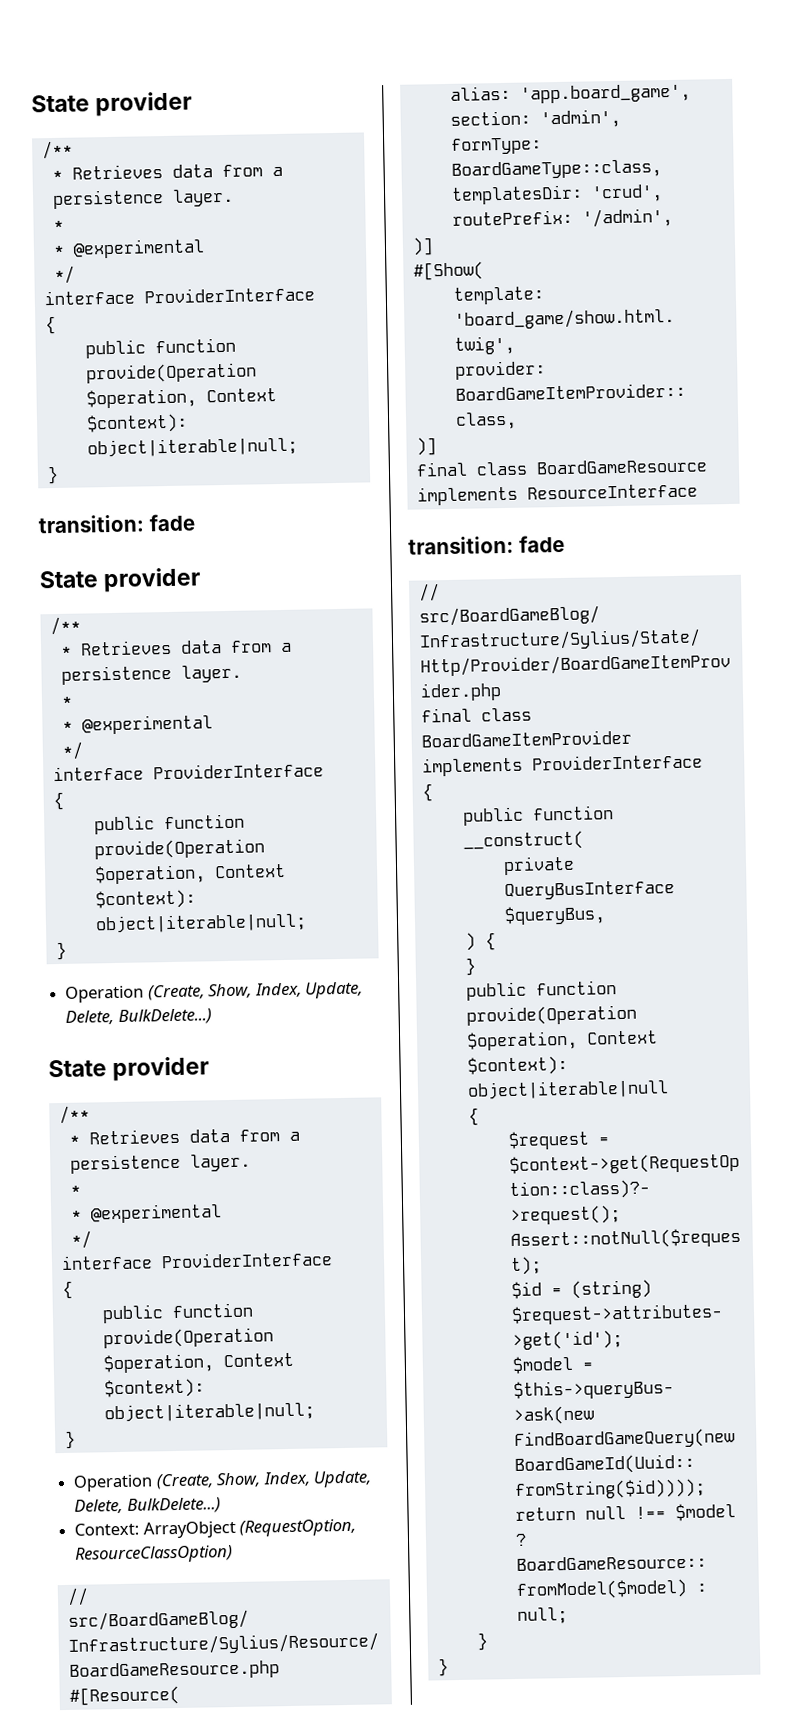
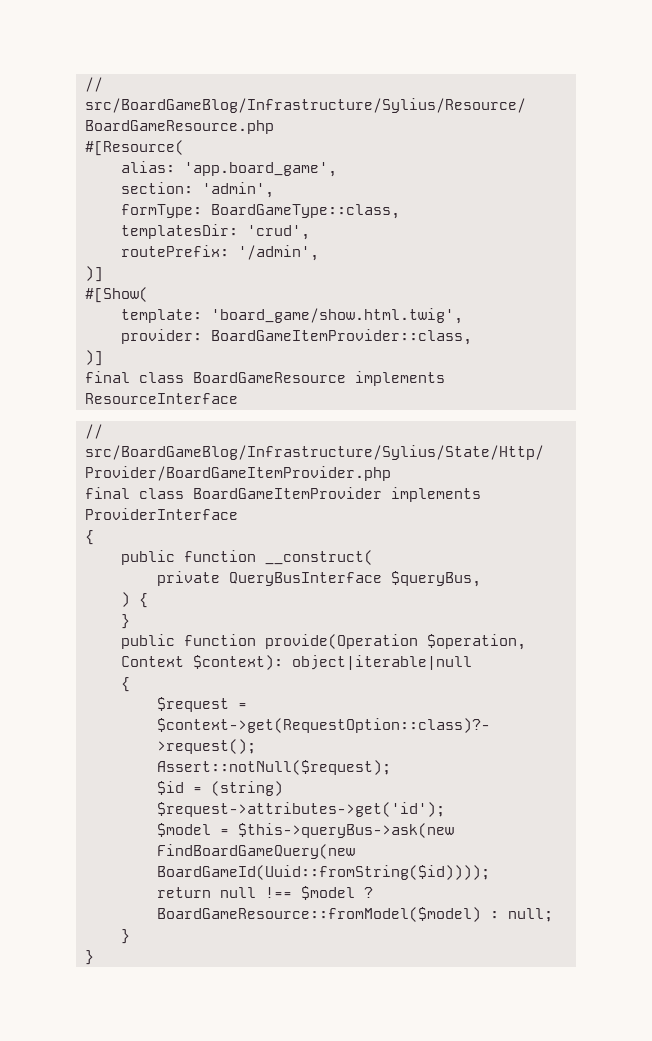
[31,91,193,117] [41,140,73,160] [51,164,283,181] [51,188,234,210] [52,220,64,231] [52,238,205,259] [53,265,75,284] [43,286,315,306] [44,315,56,335] [84,337,236,359] [85,362,257,384] [85,388,277,409] [85,413,188,434] [86,436,298,458] [46,465,59,485] [38,513,195,534] [39,567,202,593] [49,616,81,636] [60,639,292,656] [60,664,242,685] [60,696,73,706] [61,714,213,735] [61,741,84,760] [52,762,324,782] [52,791,64,811] [93,813,245,835] [93,838,265,860] [93,863,286,885] [94,889,196,910] [94,912,307,934] [55,941,67,961] [65,981,363,1003] [65,1008,212,1025] [48,1056,210,1082] [58,1105,90,1125] [68,1128,300,1145] [69,1153,251,1174] [69,1185,81,1195] [70,1203,222,1224] [70,1230,92,1249] [60,1251,333,1271] [61,1280,73,1300] [101,1302,253,1324] [102,1327,274,1349] [102,1352,294,1374] [103,1378,205,1399] [103,1401,315,1423] [64,1430,76,1449] [73,1470,372,1492] [74,1497,221,1514] [74,1518,357,1539] [75,1544,234,1564] State provider // /** // * Retrieves data from a persistence layer. // * // * @experimental // */ // interface ProviderInterface // { // public function provide(Operation $operation, Context $context): object|iterable|null; // } // transition: fade // State provider // /** // * Retrieves data from a persistence layer. // * // * @experimental // */ // interface ProviderInterface // { // public function provide(Operation $operation, Context $context): object|iterable|null; // } // Operation (Create, Show, Index, Update, Delete, BulkDelete...) // State provider // /** // * Retrieves data from a persistence layer. // * // * @experimental // */ // interface ProviderInterface // { // public function provide(Operation $operation, Context $context): object|iterable|null; // } // Operation (Create, Show, Index, Update, Delete, BulkDelete...) // Context: ArrayObject (RequestOption, ResourceClassOption) // -> (85, 84) none
[408,534,565,555] // transition: fade -> (239, 398) none

